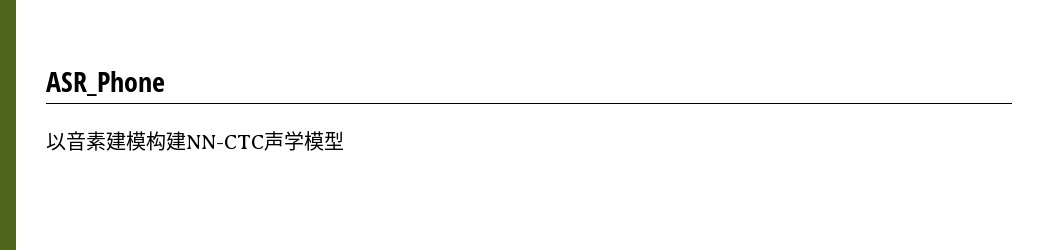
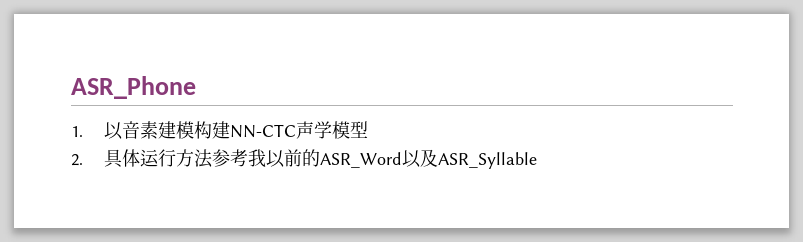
(165, 83) none -> [71,126,83,137] 1.
(344, 140) none -> [71,149,538,169] // 2.具体运行方法参考我以前的ASR_Word以及ASR_Syllable

